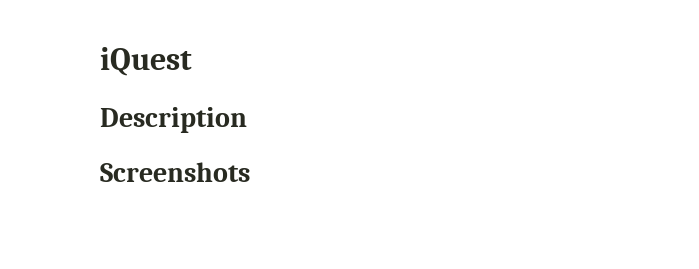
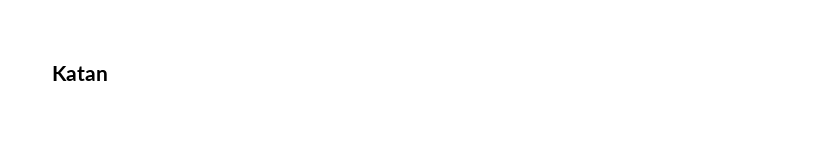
[100,47,192,76] [100,107,247,133] [100,162,250,182] iQuest // Description // Screenshots -> [52,66,108,81] Katan

